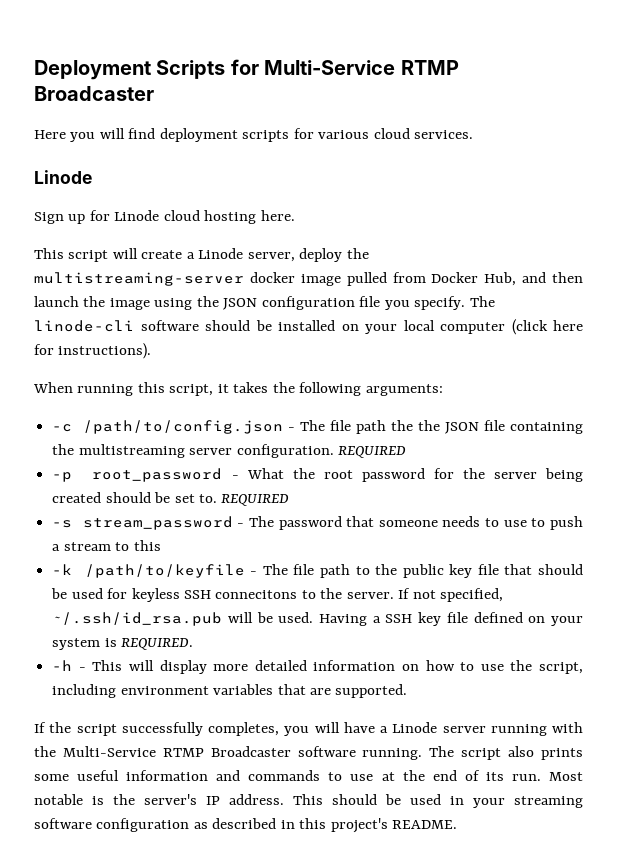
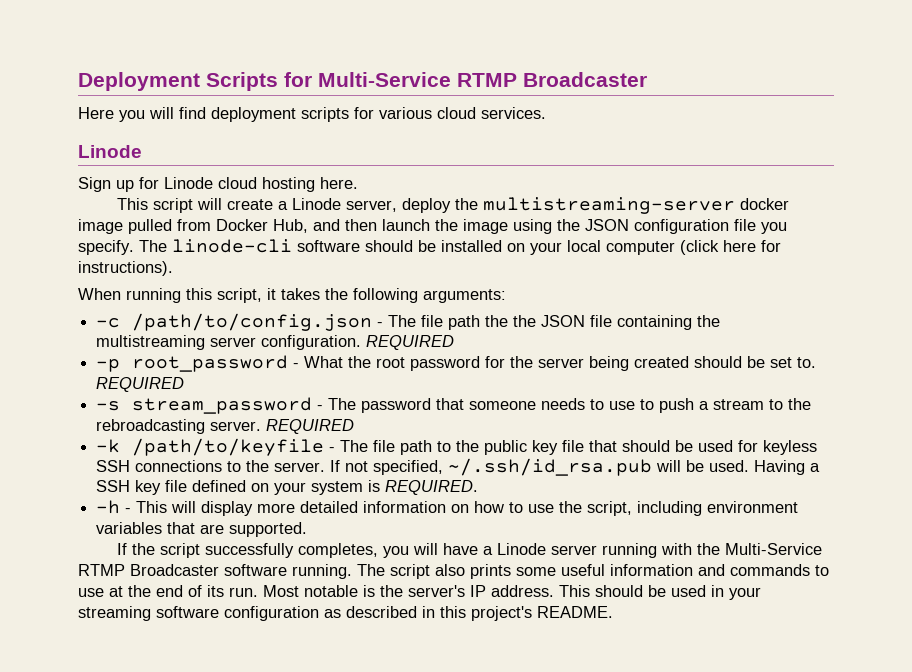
[133,540,161,551] this -> [788,398,812,410] [96,419,355,434] the rebroadcasting server. REQUIRED
[215,590,298,599] connecitons -> [135,460,223,472] connections

